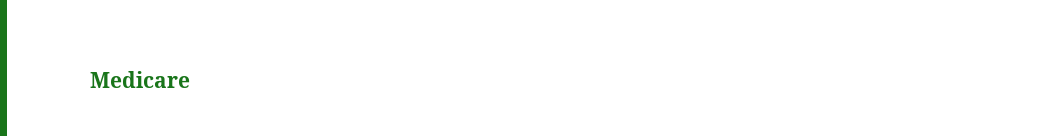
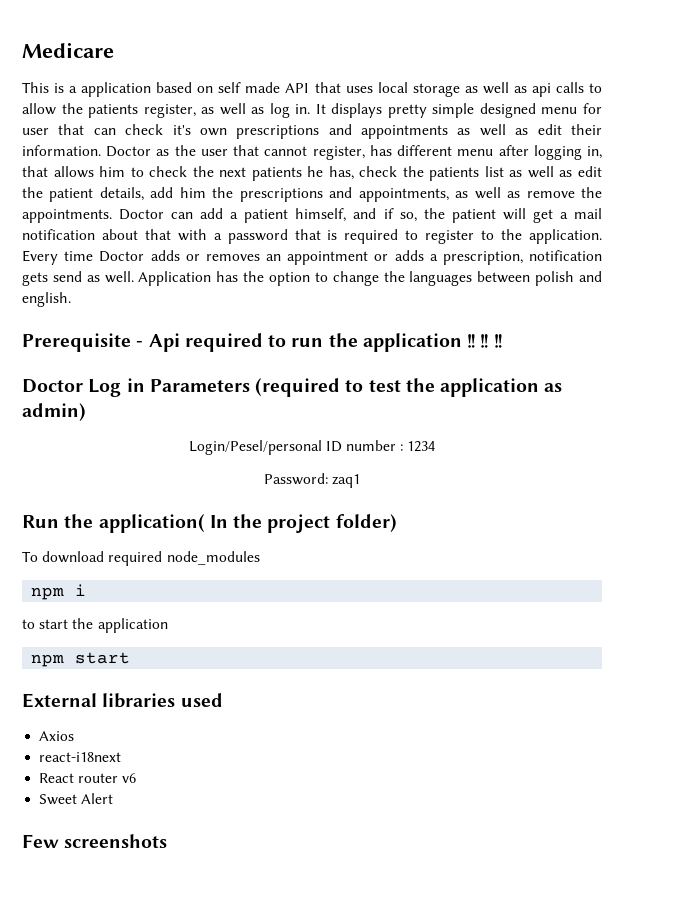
(190, 79) none -> [22,82,602,97] [22,103,603,118] [22,124,602,139] [22,145,602,160] [22,166,602,181] [22,187,602,202] [22,208,602,223] [22,229,602,244] [22,250,603,265] [22,271,602,286] [22,292,71,307] [22,333,502,352] [22,378,563,397] [22,403,86,421] [188,440,436,455] [263,473,361,488] [22,514,397,533] [22,551,260,566] [31,584,87,600] [22,618,168,633] [31,652,131,667] [22,693,223,708] [39,731,75,741] [39,752,122,762] [39,773,137,783] [39,793,114,805] [22,834,168,848] // This is a application based on self made API that uses local storage as well as api calls to allow the patients register, as well as log in. It displays pretty simple designed menu for user that can check it's own prescriptions and appointments as well as edit their information. Doctor as the user that cannot register, has different menu after logging in, that allows him to check the next patients he has, check the patients list as well as edit the patient details, add him the prescriptions and appointments, as well as remove the appointments. Doctor can add a patient himself, and if so, the patient will get a mail notification about that with a password that is required to register to the application. Every time Doctor adds or removes an appointment or adds a prescription, notification gets send as well. Application has the option to change the languages between polish and english. // Prerequisite - Api required to run the application ‼ ‼ ‼ // Doctor Log in Parameters (required to test the application as admin) // Login/Pesel/personal ID number : 1234 // Password: zaq1 // Run the application( In the project folder) // To download required node_modules // npm i // to start the application // npm start // External libraries used // Axios // react-i18next // React router v6 // Sweet Alert // Few screenshots

